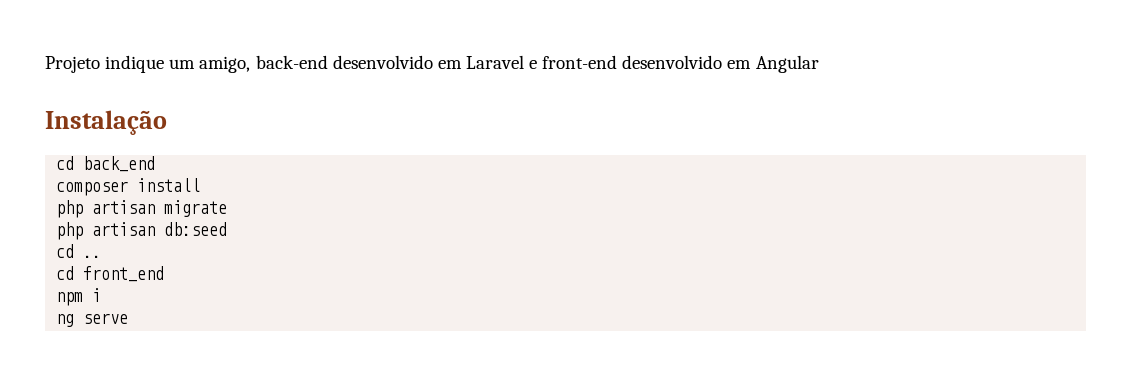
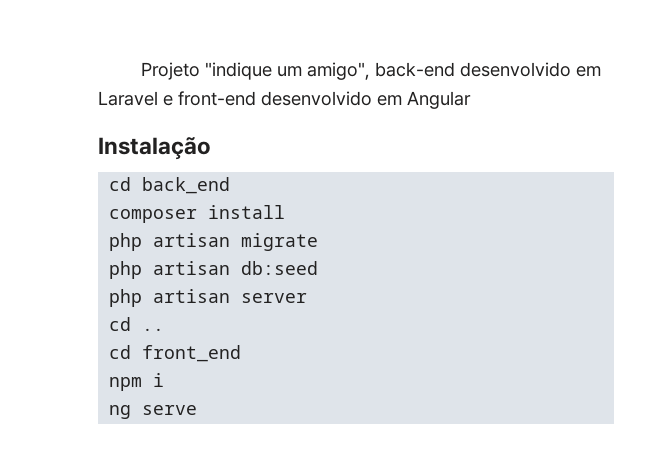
[105,55,251,73] indique um amigo, -> [204,62,370,80] "indique um amigo",
(228, 229) none -> [109,289,308,307] // php artisan server

